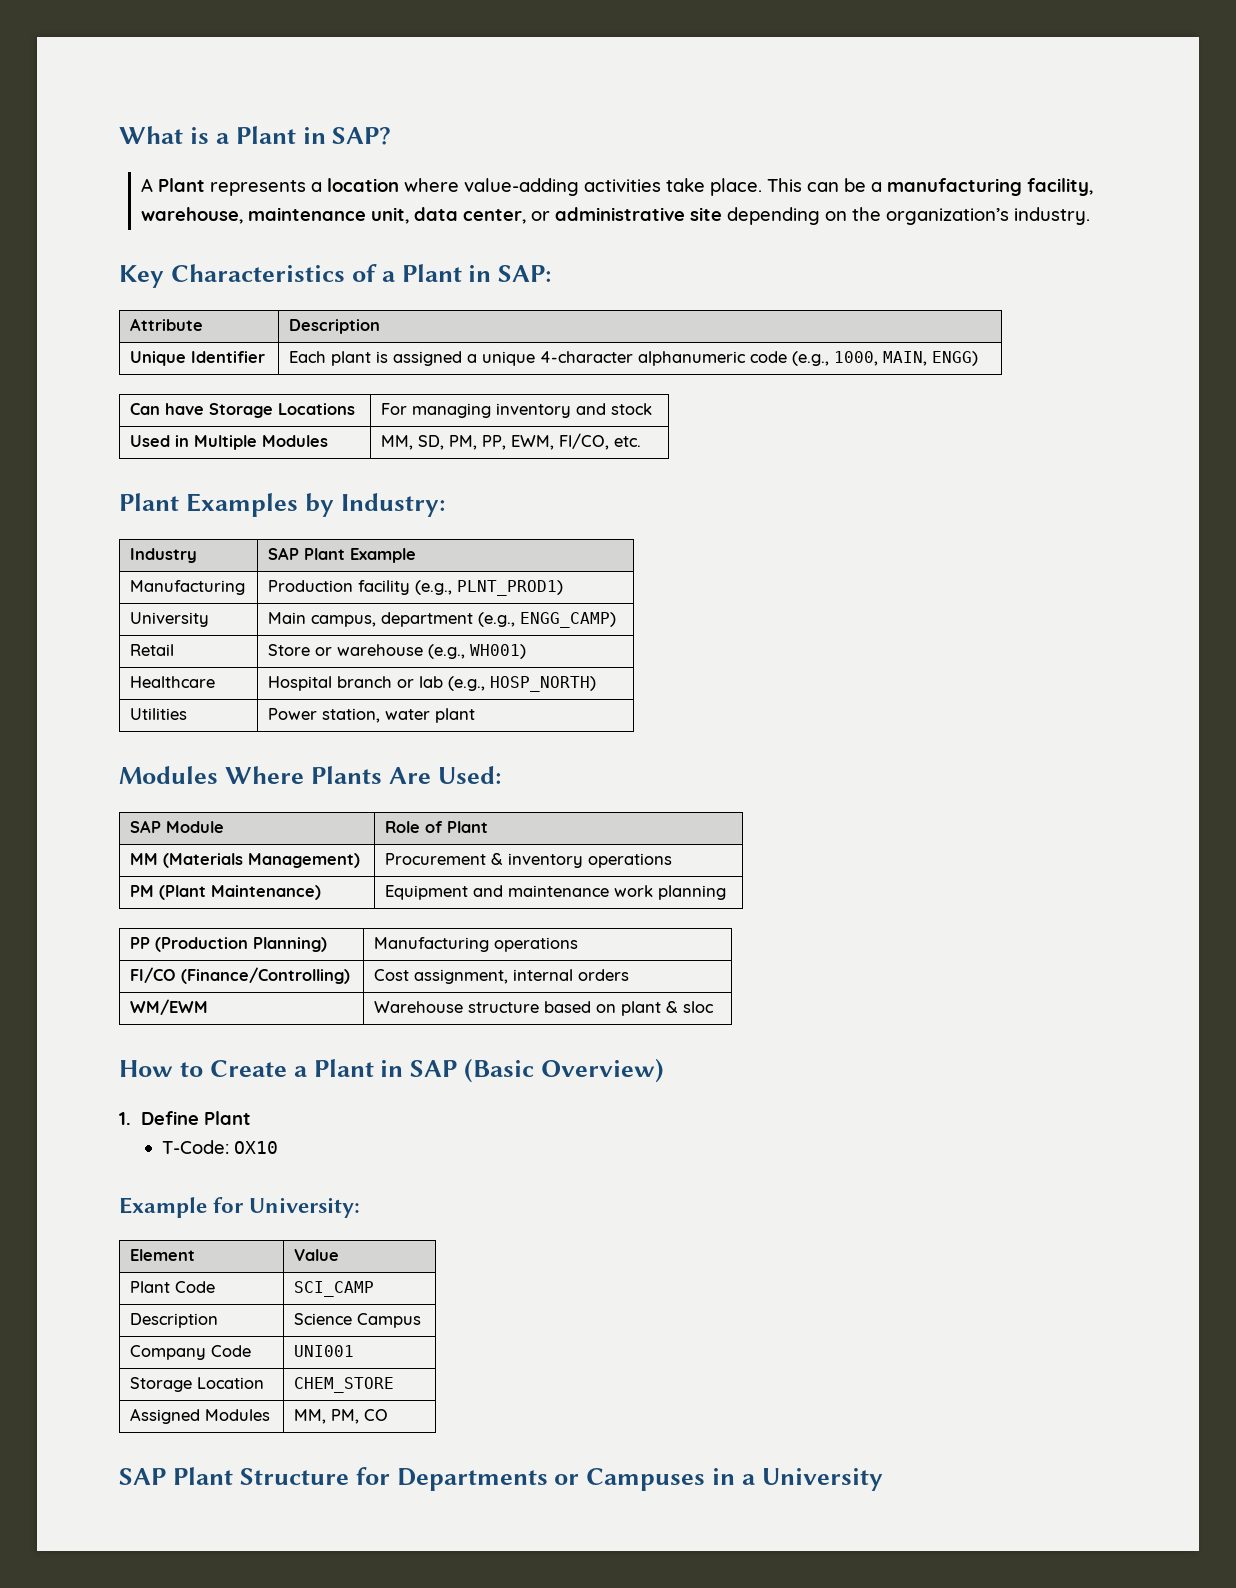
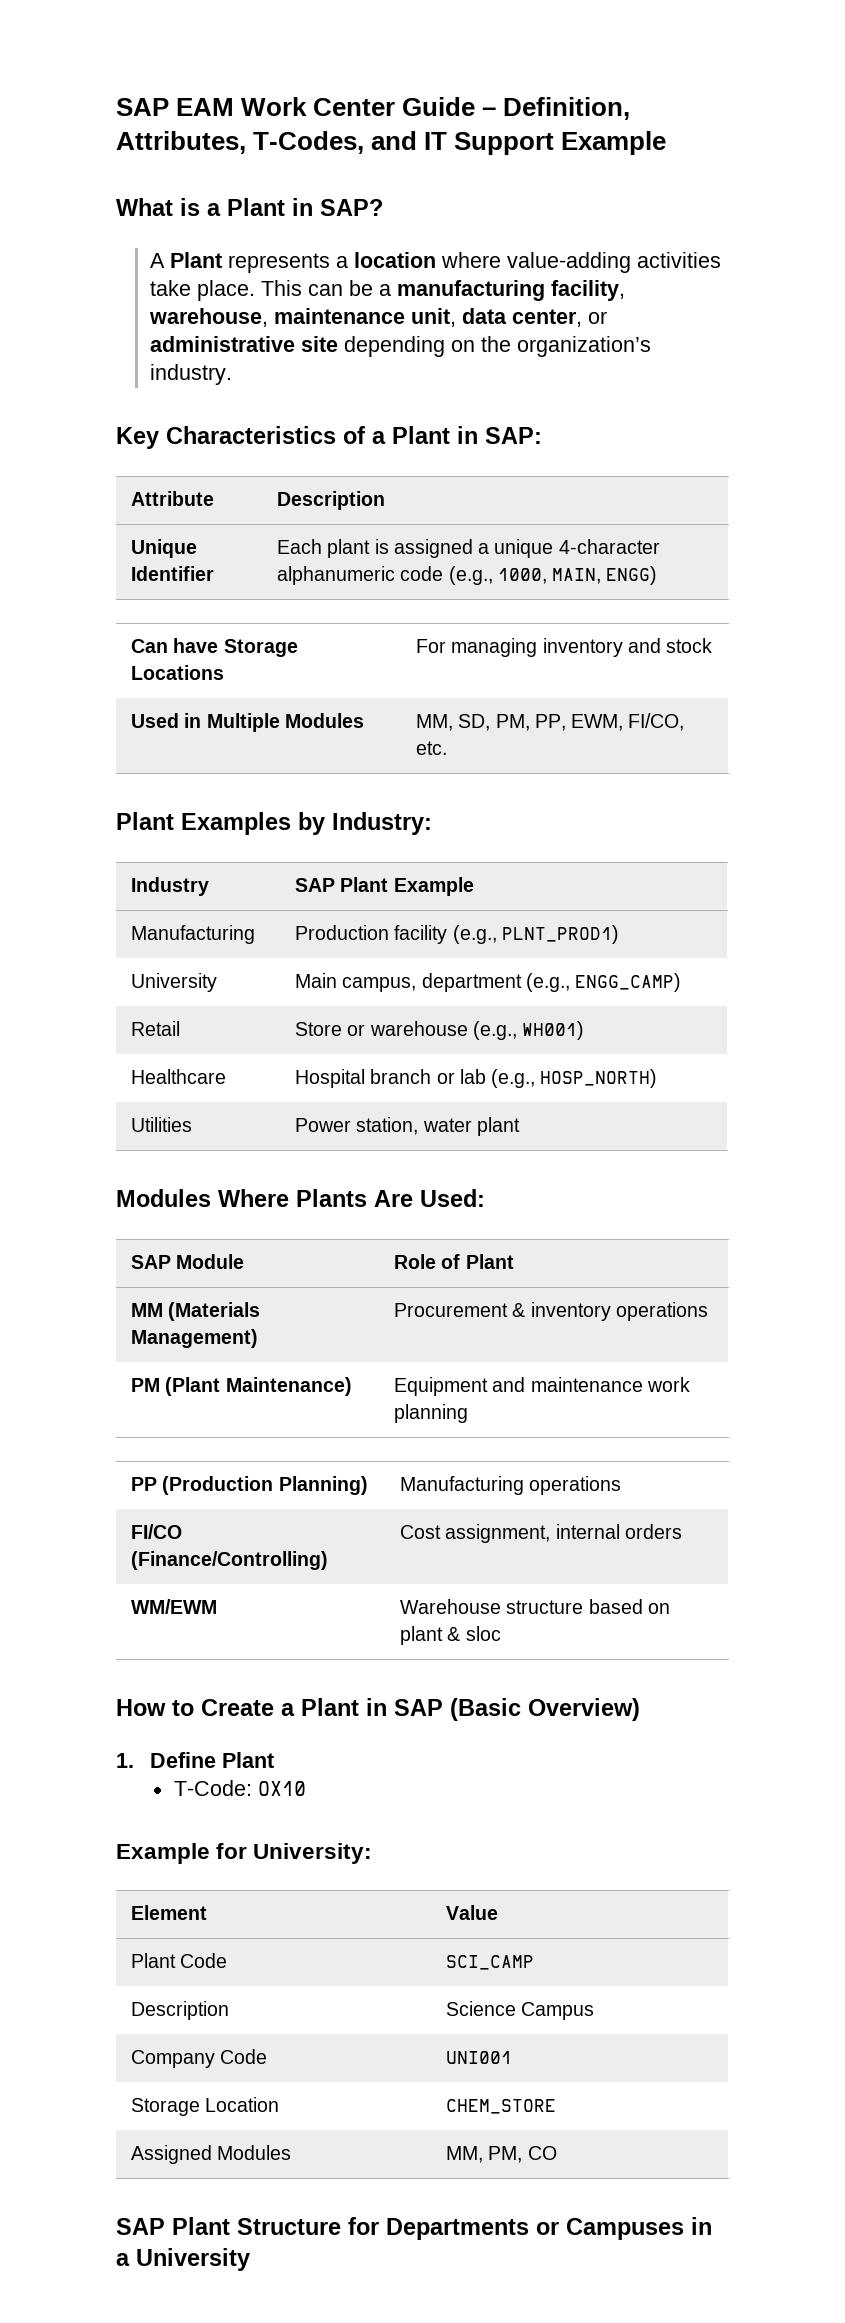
(119, 135) none -> [116,97,631,120] [116,131,667,155] SAP EAM Work Center Guide – Definition, Attributes, T-Codes, and IT Support Example //

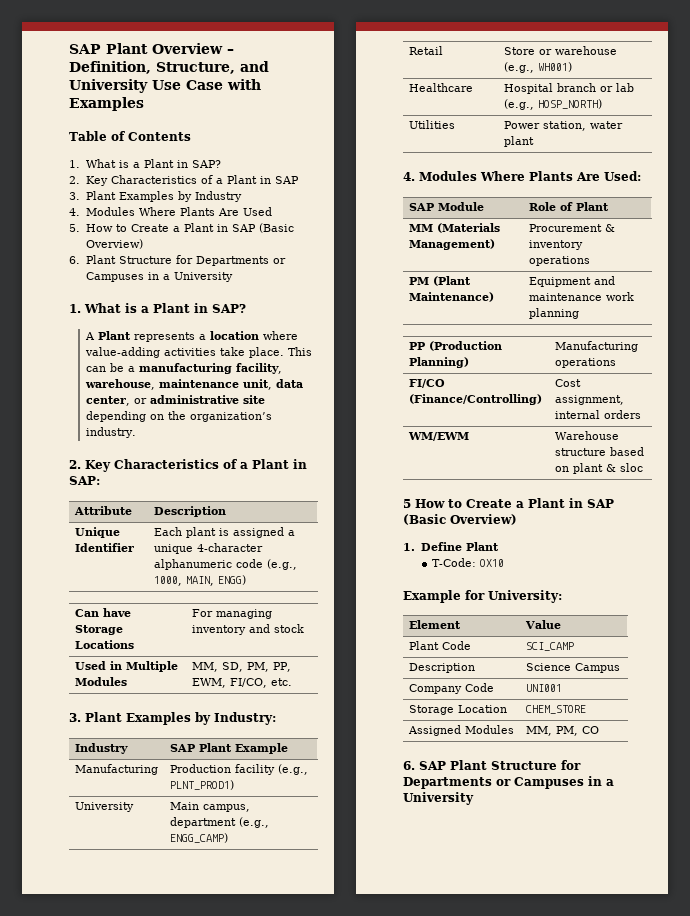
[116,97,631,120] [116,131,667,155] SAP EAM Work Center Guide – Definition, Attributes, T-Codes, and IT Support Example // -> [69,43,234,54] [69,61,269,74] [69,79,261,93] [69,97,144,111] [69,131,191,141] [69,159,221,168] [69,175,299,186] [69,191,242,202] [69,207,272,216] [69,223,294,233] [85,239,143,249] [69,255,286,266] [85,272,233,282] [69,304,81,313] SAP Plant Overview – Definition, Structure, and University Use Case with Examples // Table of Contents // 1. What is a Plant in SAP? // 2. Key Characteristics of a Plant in SAP // 3. Plant Examples by Industry // 4. Modules Where Plants Are Used // 5. How to Create a Plant in SAP (Basic Overview) // 6. Plant Structure for Departments or Campuses in a University // 1.
(233, 374) none -> [69,460,81,469] 2.
(448, 748) none -> [69,713,81,722] 3.
(520, 1126) none -> [403,172,415,181] 4.
(501, 1633) none -> [403,499,411,508] 5
(557, 2153) none -> [403,761,415,770] 6.

